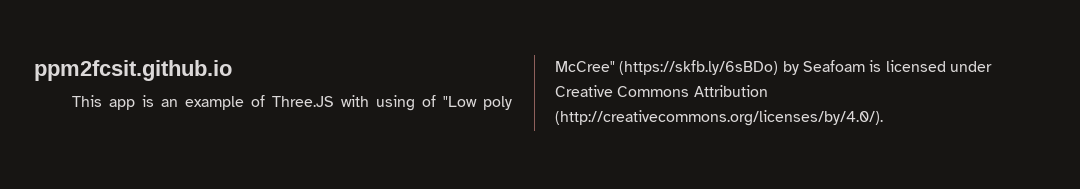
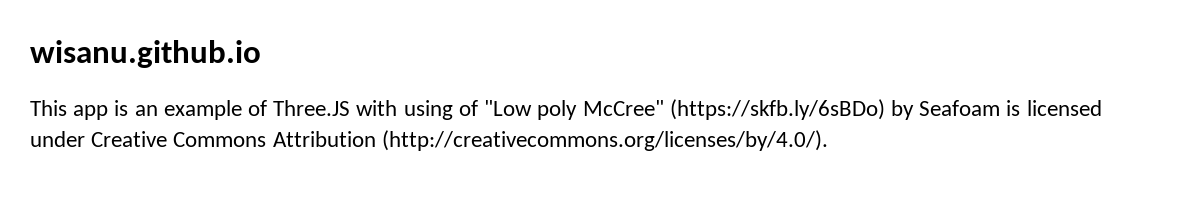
[34,60,232,81] ppm2fcsit.github.io -> [30,40,261,68] wisanu.github.io

